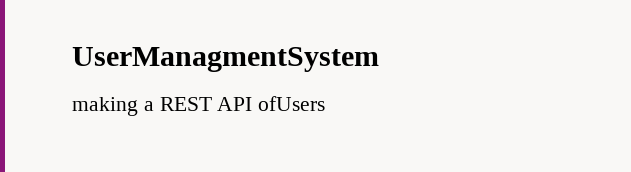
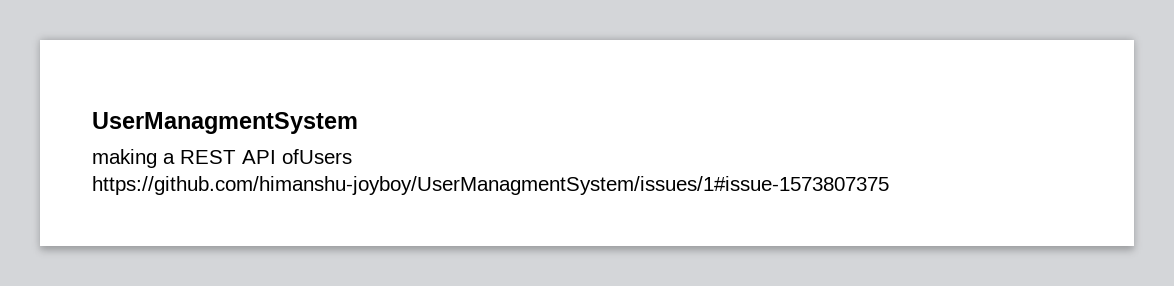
(326, 103) none -> [92,176,889,195] https://github.com/himanshu-joyboy/UserManagmentSystem/issues/1#issue-1573807375

